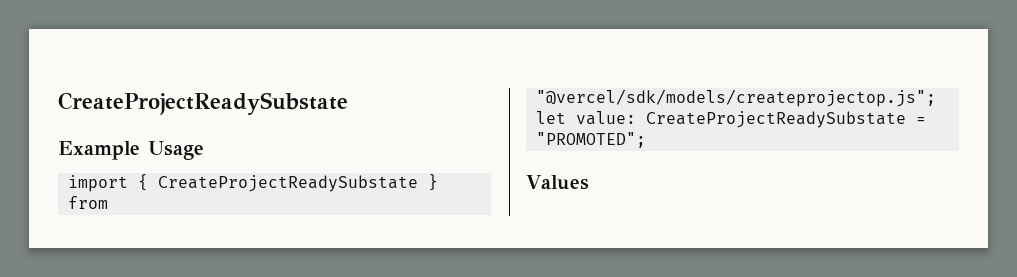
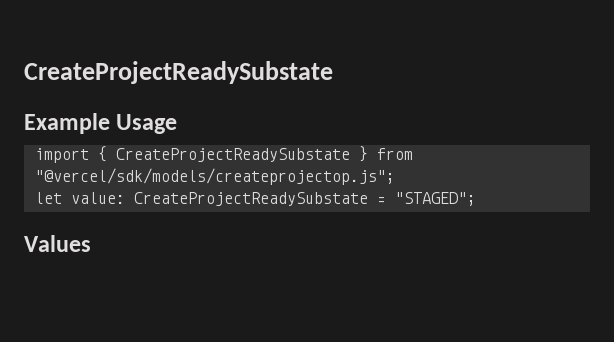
[535,132,646,148] "PROMOTED"; -> [394,192,476,206] "STAGED";

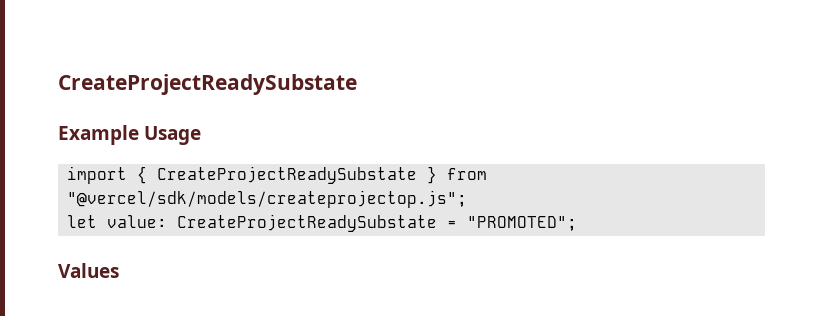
[394,192,476,206] "STAGED"; -> [467,216,578,231] "PROMOTED";

